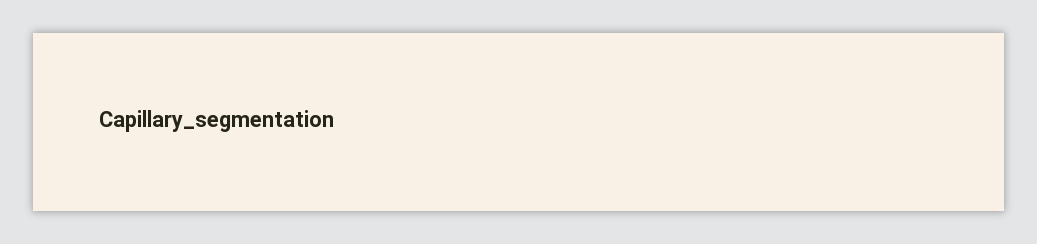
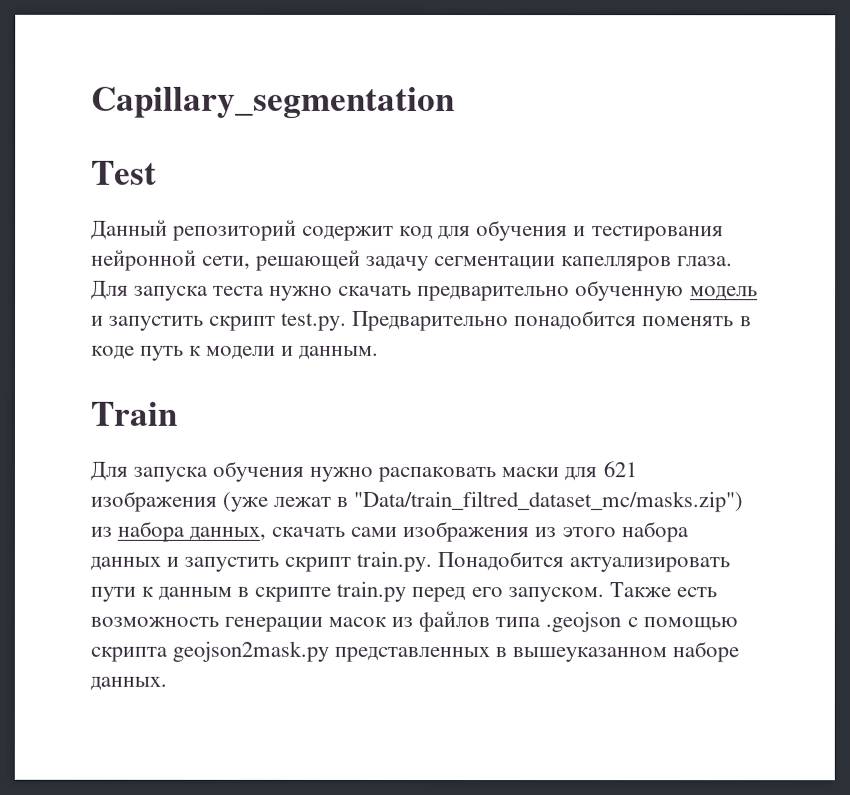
(334, 121) none -> [91,160,157,185] [91,219,724,242] [91,249,734,272] [91,280,758,302] [91,310,752,332] [91,345,380,361] [90,401,177,426] [90,460,637,483] [90,490,744,513] [90,520,689,543] [90,550,731,573] [90,580,717,603] [90,610,738,633] [90,640,740,663] [90,676,167,691] // Test // Данный репозиторий содержит код для обучения и тестирования нейронной сети, решающей задачу сегментации капелляров глаза. Для запуска теста нужно скачать предварительно обученную модель и запустить скрипт test.py. Предварительно понадобится поменять в коде путь к модели и данным. // Train // Для запуска обучения нужно распаковать маски для 621 изображения (уже лежат в "Data/train_filtred_dataset_mc/masks.zip") из набора данных, скачать сами изображения из этого набора данных и запустить скрипт train.py. Понадобится актуализировать пути к данным в скрипте train.py перед его запуском. Также есть возможность генерации масок из файлов типа .geojson с помощью скрипта geojson2mask.py представленных в вышеуказанном наборе данных.

